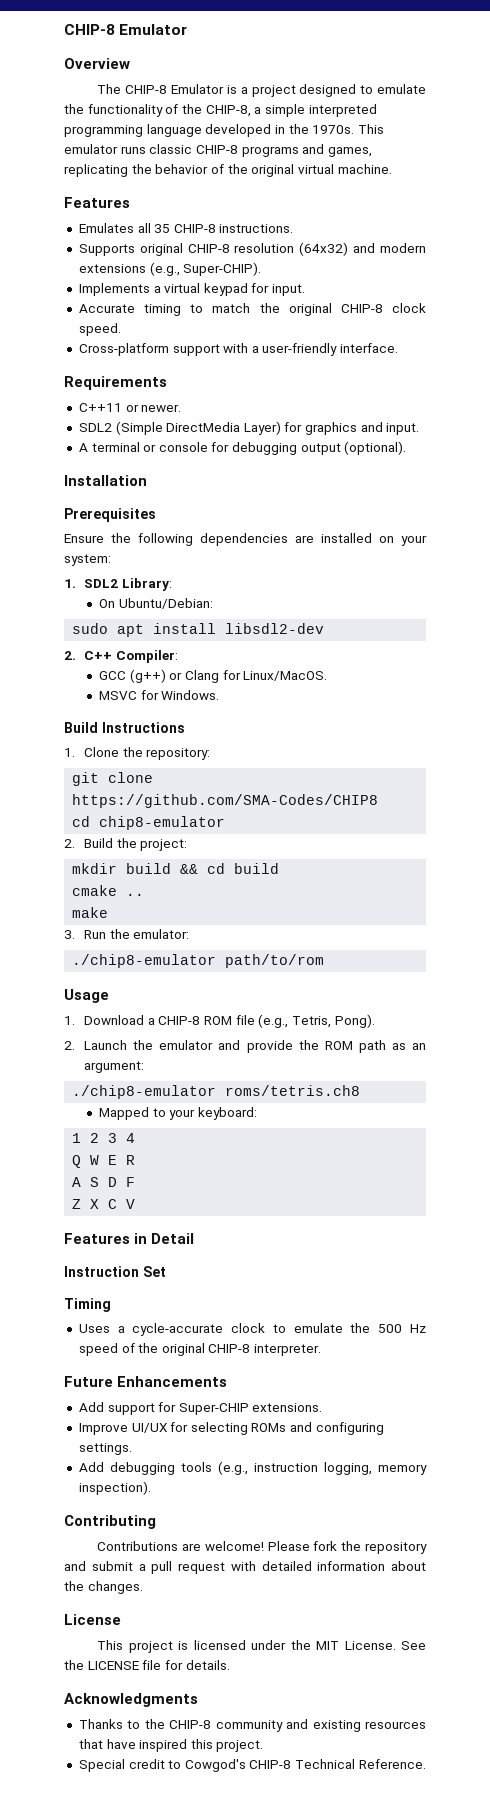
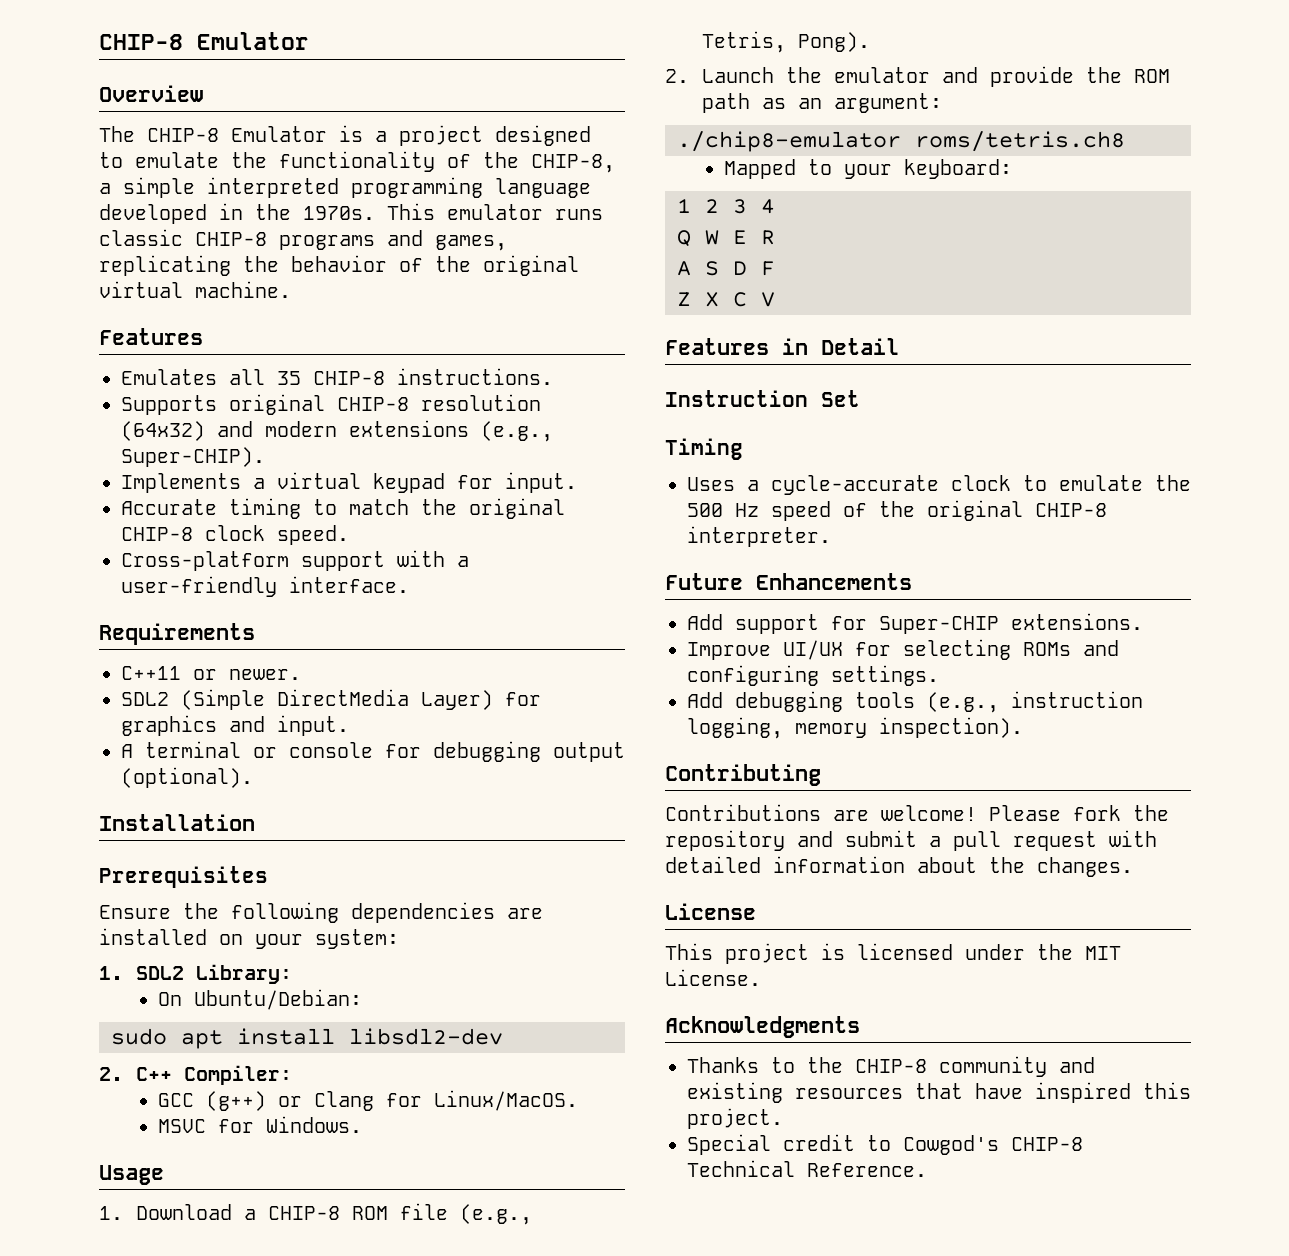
[64,722,185,733] [64,747,211,760] [72,772,154,786] [72,794,379,808] [72,816,226,830] [64,838,188,851] [72,863,280,874] [72,885,145,896] [72,907,109,918] [64,929,190,939] [72,954,325,968] // Build Instructions // 1. Clone the repository: // git clone https://github.com/SMA-Codes/CHIP8 // cd chip8-emulator // 2. Build the project: // mkdir build && cd build // cmake .. // make // 3. Run the emulator: // ./chip8-emulator path/to/rom -> (363, 1124) none
[401,1641,426,1650] [64,1660,230,1670] See the LICENSE file for details. -> (761, 977) none

